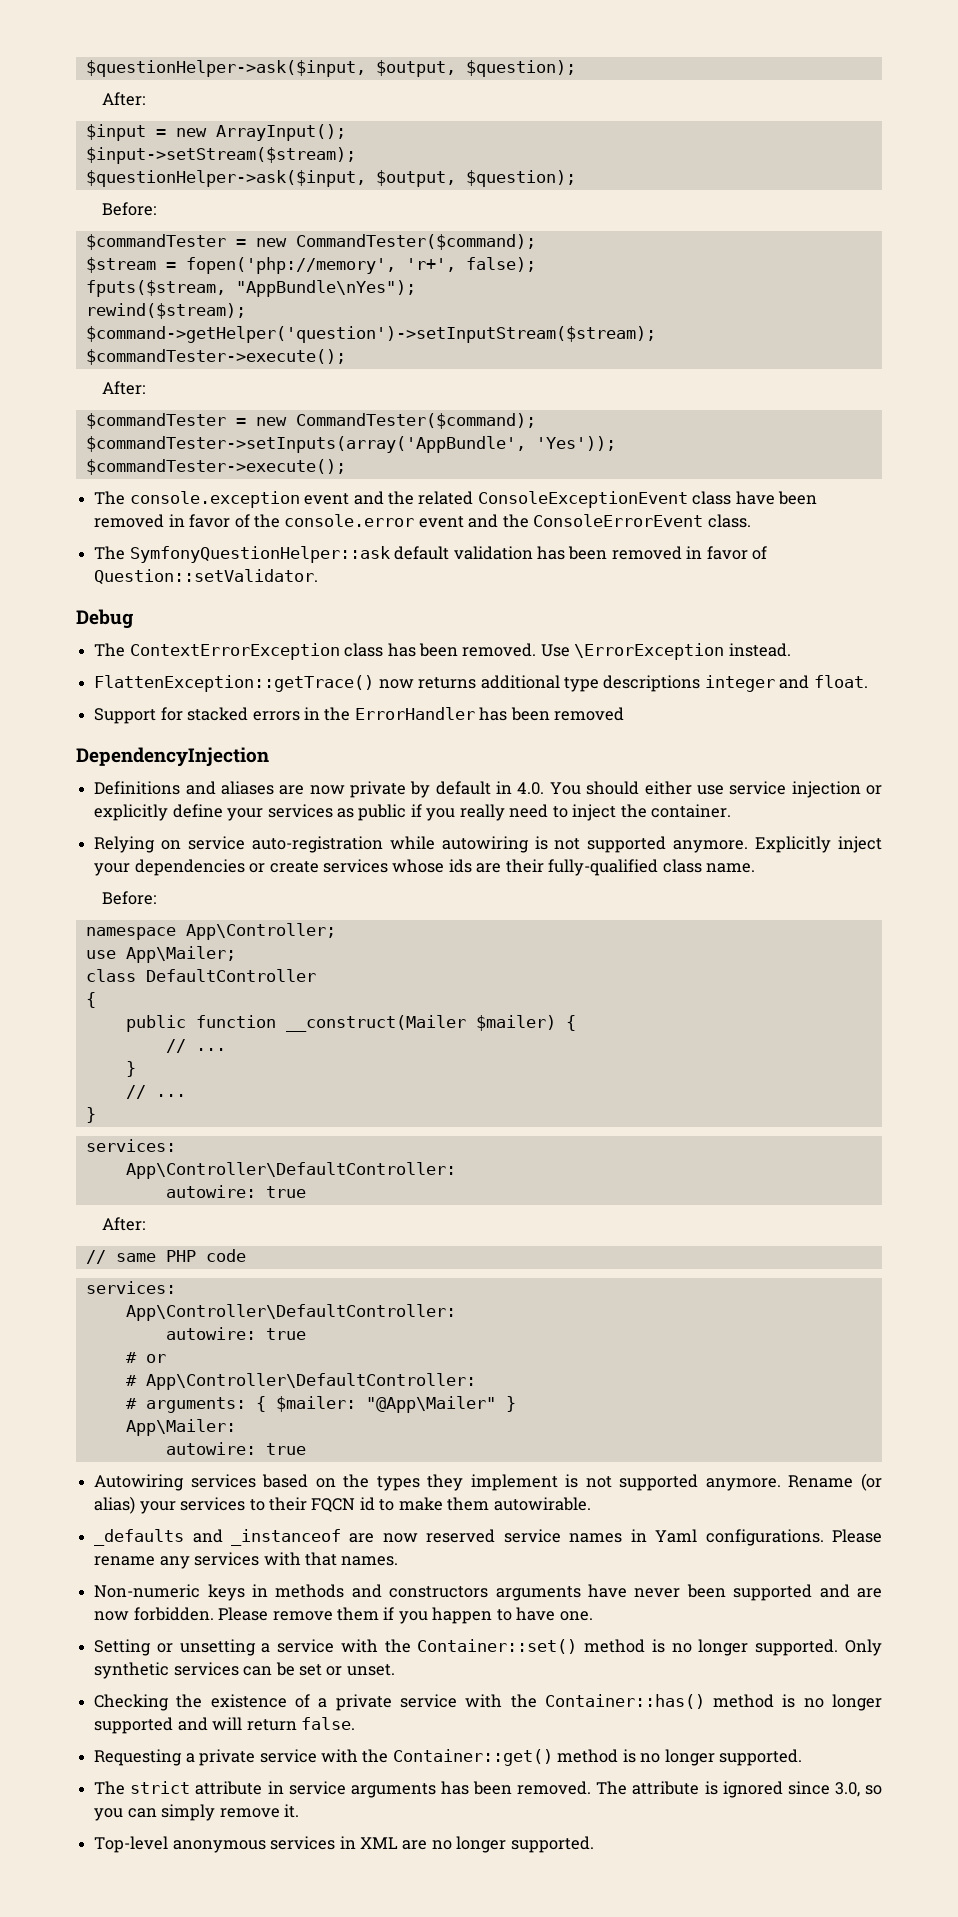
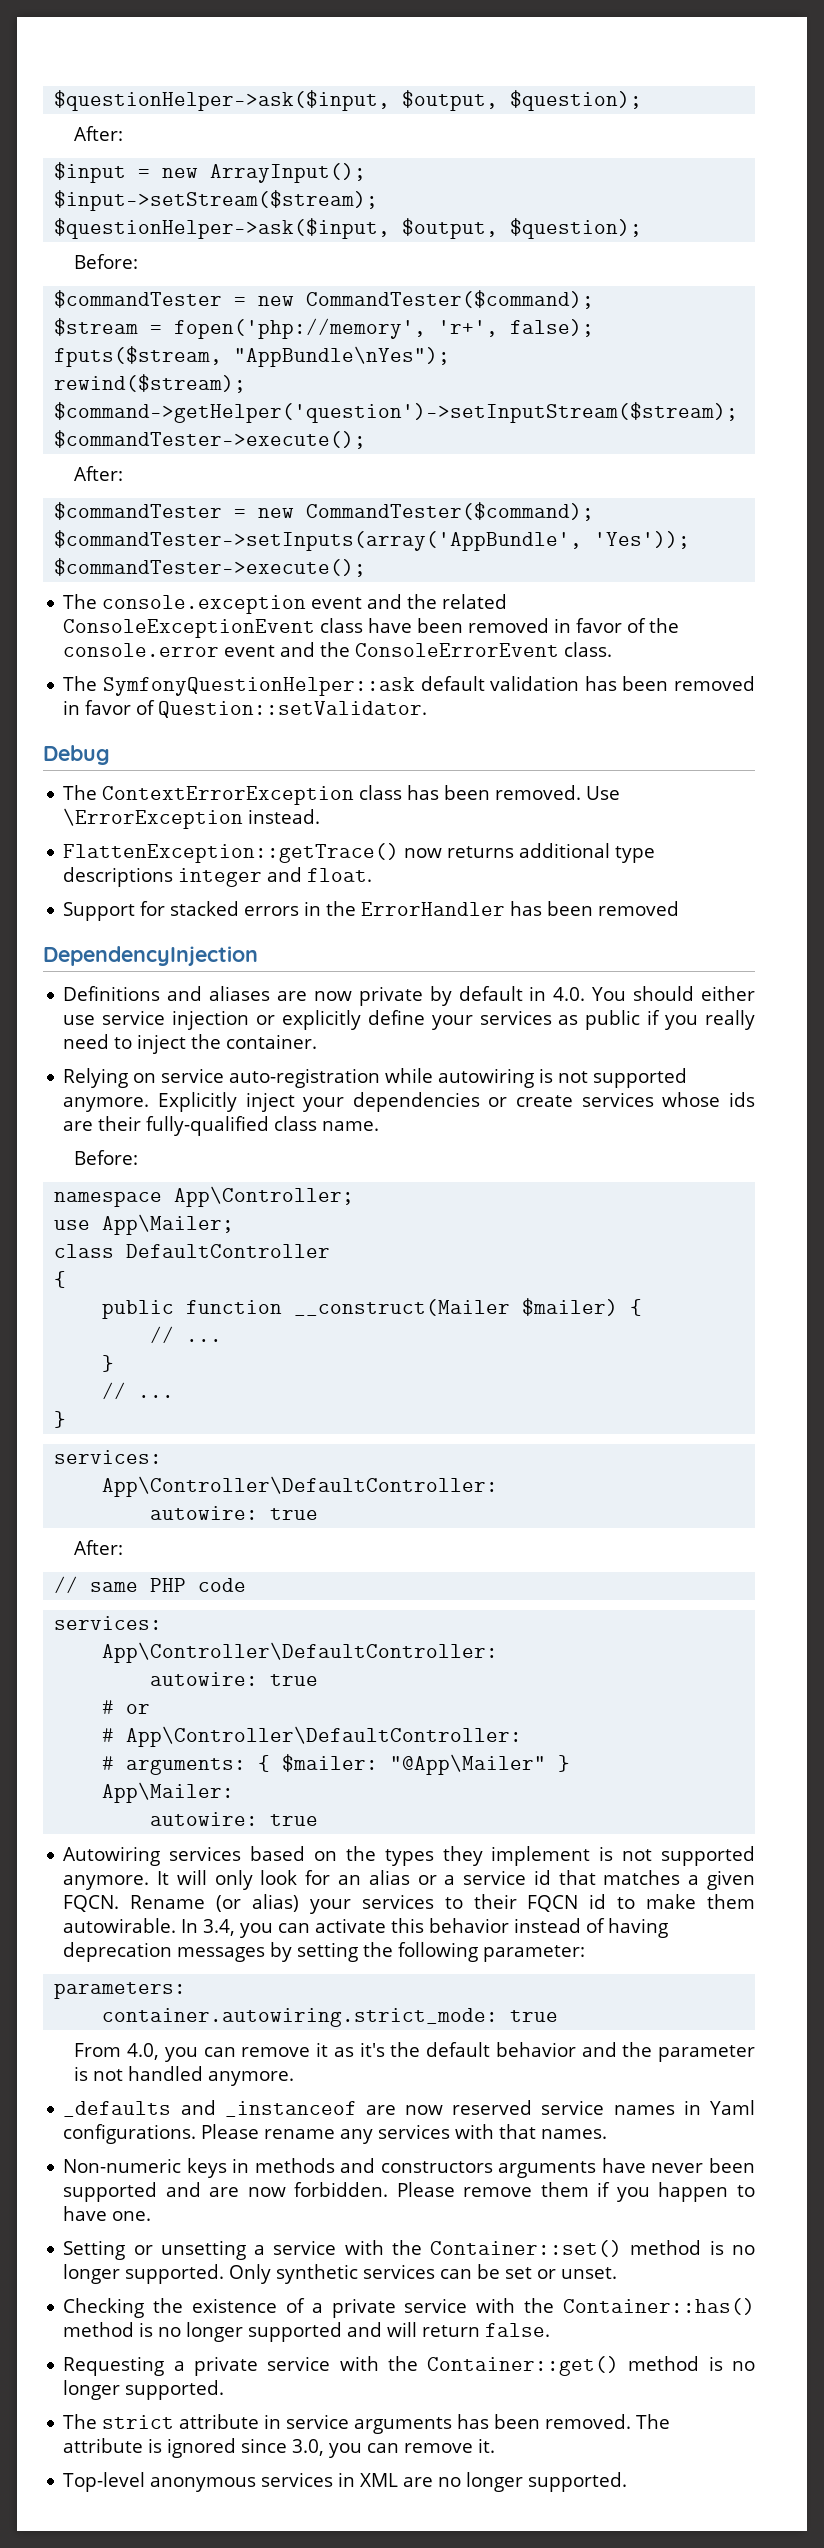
(781, 1484) none -> [157,1870,755,1890] [63,1895,120,1912] It will only look for an alias or a service id that matches a given FQCN.
(591, 1504) none -> [181,1918,669,1938] [63,1942,586,1962] [54,1982,187,1999] [102,2008,559,2027] [74,2042,756,2062] [74,2066,295,2086] In 3.4, you can activate this behavior instead of having deprecation messages by setting the following parameter: // parameters: // container.autowiring.strict_mode: true // From 4.0, you can remove it as it's the default behavior and the parameter is not handled anymore.
[865,1785,882,1795] [94,1804,216,1821] so you can simply -> [329,2443,400,2458] you can

